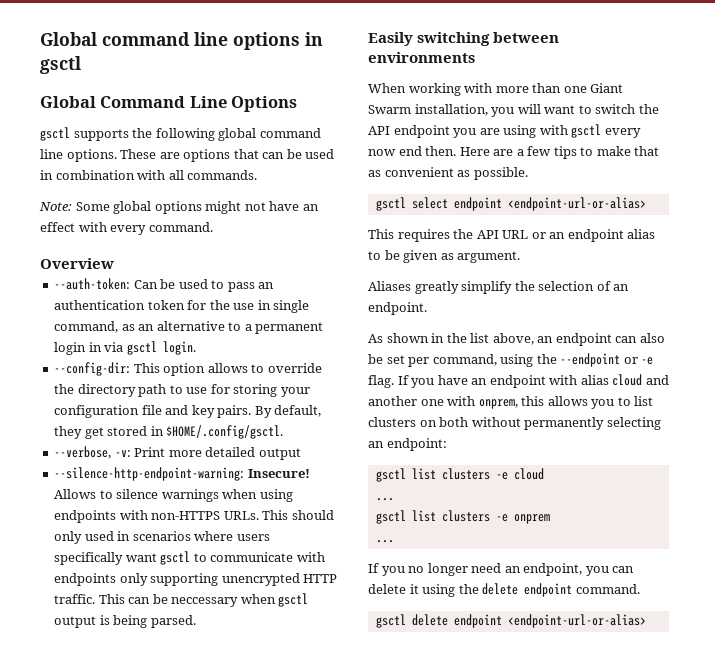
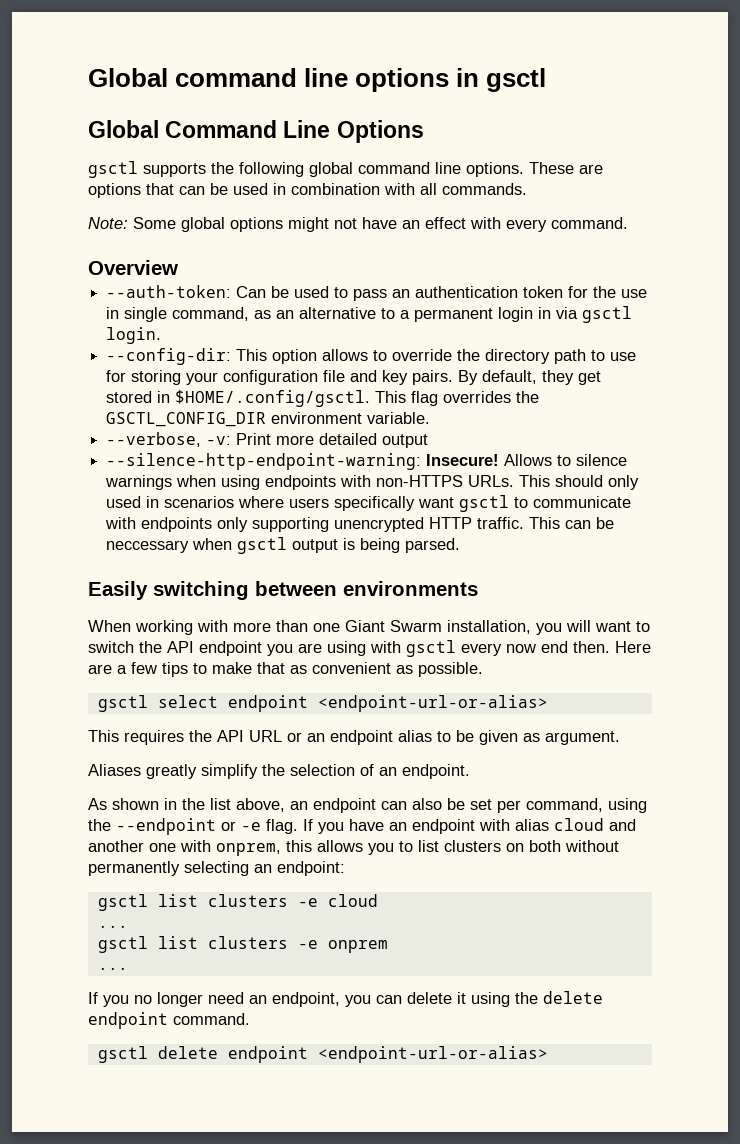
(284, 432) none -> [375,391,540,406] [106,412,431,427] This flag overrides the GSCTL_CONFIG_DIR environment variable.

